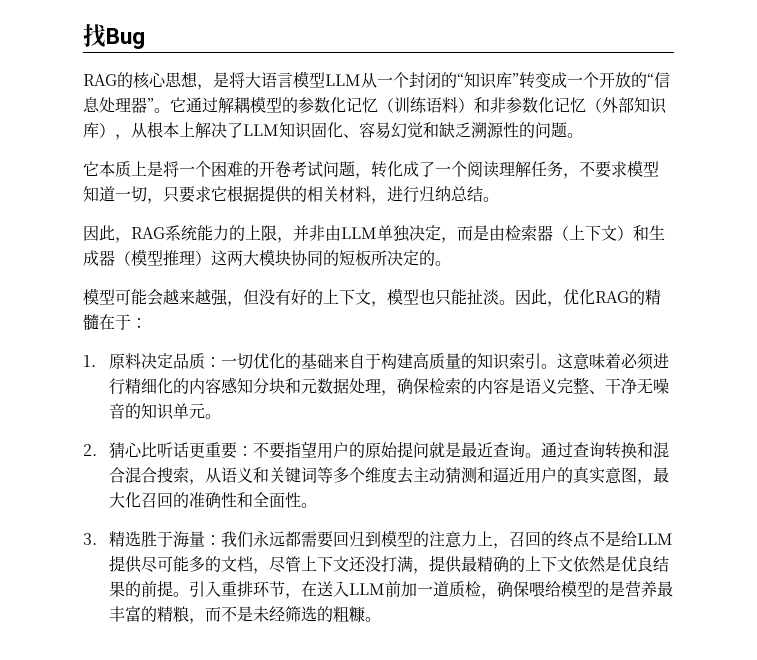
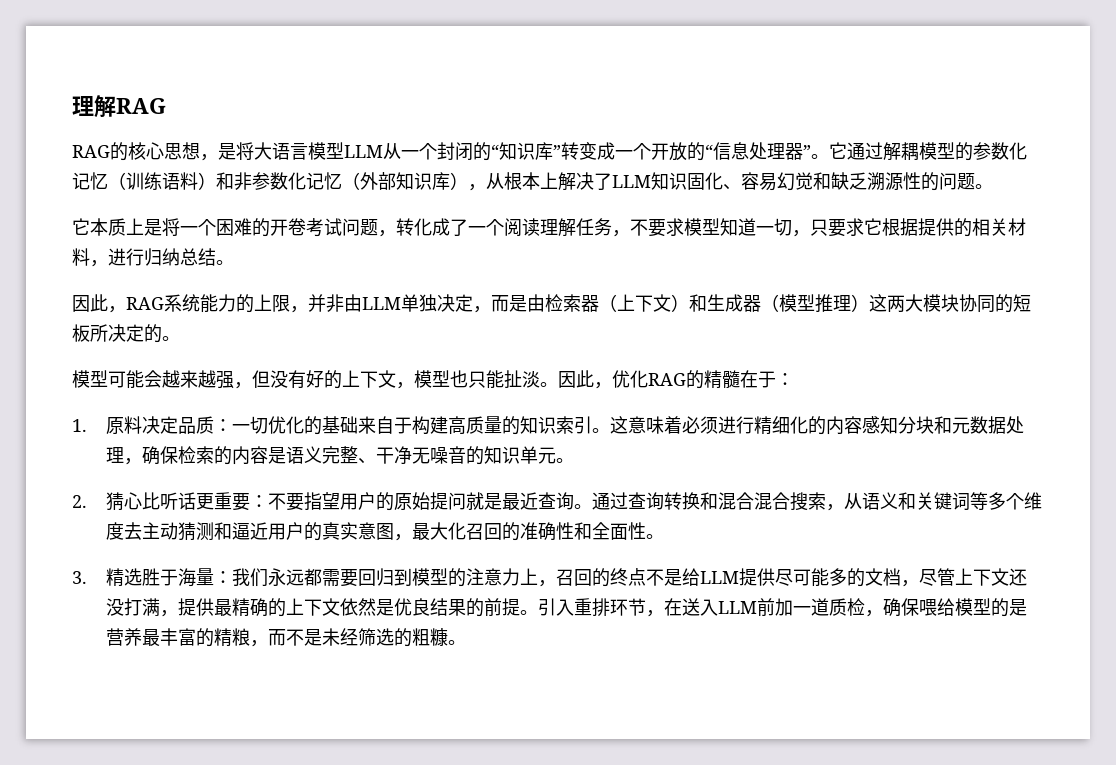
[83,24,145,49] 找Bug -> [72,95,166,118] 理解RAG

